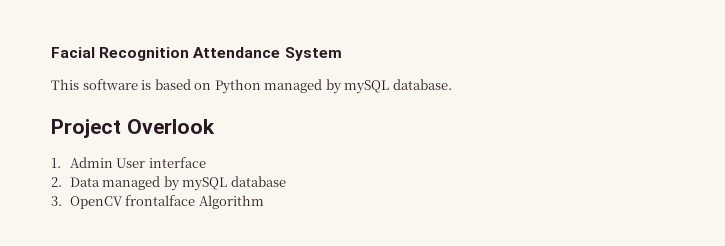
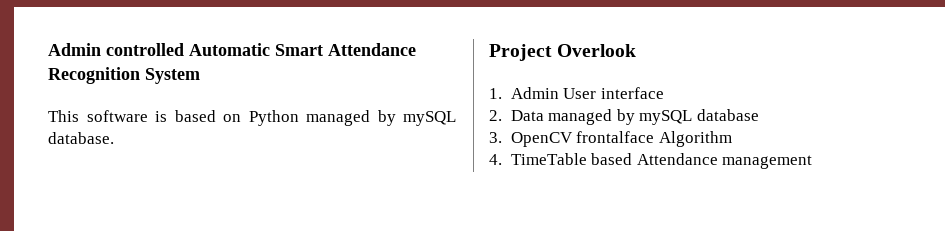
[51,47,281,61] Facial Recognition Attendance -> [48,43,416,56] [48,67,140,84] Admin controlled Automatic Smart Attendance Recognition
(264, 202) none -> [489,153,813,169] // 4. TimeTable based Attendance management

